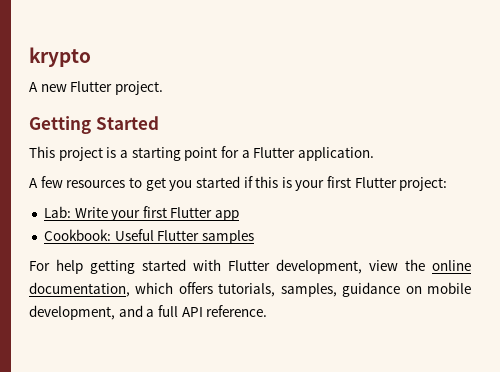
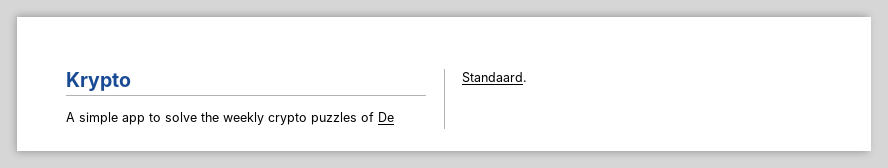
[29,47,91,67] [29,81,163,95] [29,116,159,134] [29,146,374,161] [29,176,448,191] [43,206,240,221] [43,229,254,244] [29,259,471,274] [29,282,471,297] [29,305,268,320] krypto // A new Flutter project. // Getting Started // This project is a starting point for a Flutter application. // A few resources to get you started if this is your first Flutter project: // Lab: Write your first Flutter app // Cookbook: Useful Flutter samples // For help getting started with Flutter development, view the online documentation, which offers tutorials, samples, guidance on mobile development, and a full API reference. -> [66,72,131,91] [66,112,394,125] [462,72,527,83] Krypto // A simple app to solve the weekly crypto puzzles of De Standaard.

